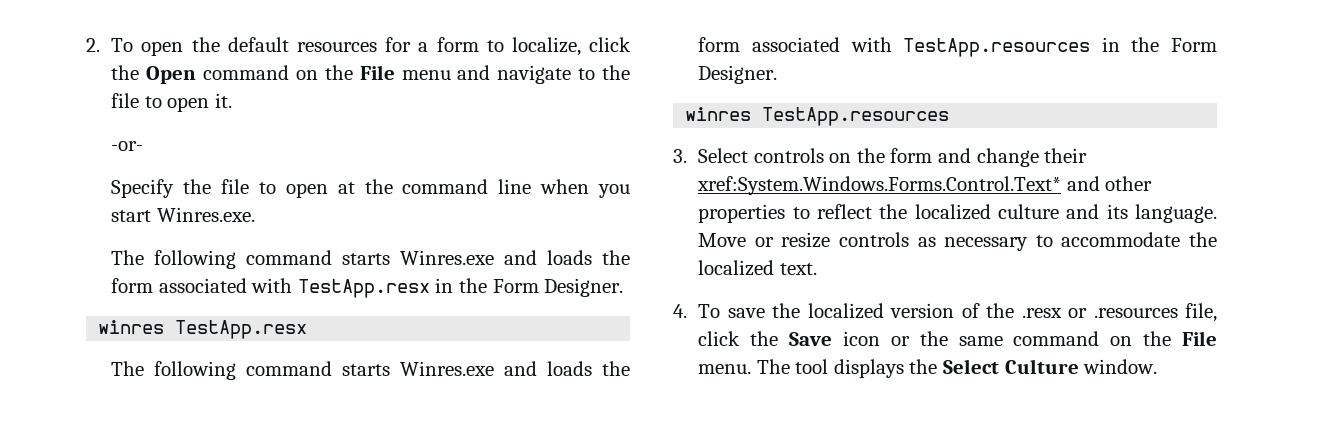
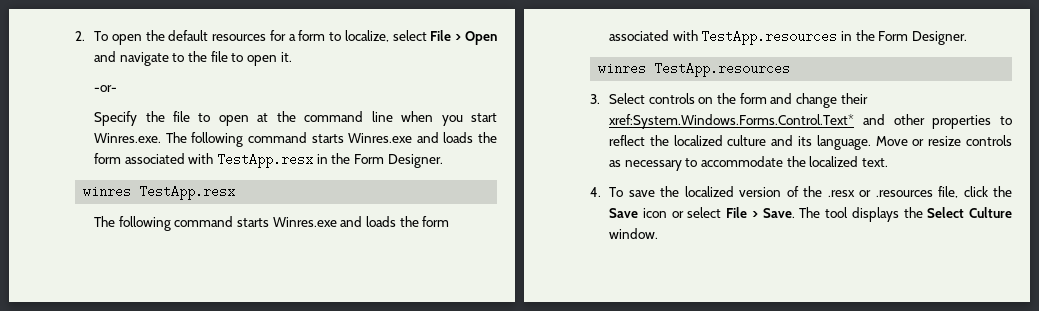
[589,37,631,52] [111,65,451,84] click the Open command on the File menu -> [392,30,498,45] select File > Open
(255, 214) // -> (162, 138) none
[919,331,1217,346] [698,364,752,374] the same command on the File menu. -> [687,207,795,218] select File > Save.

